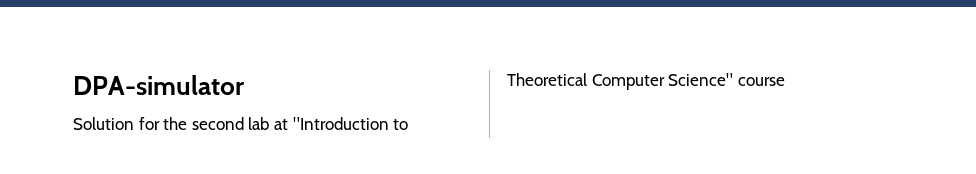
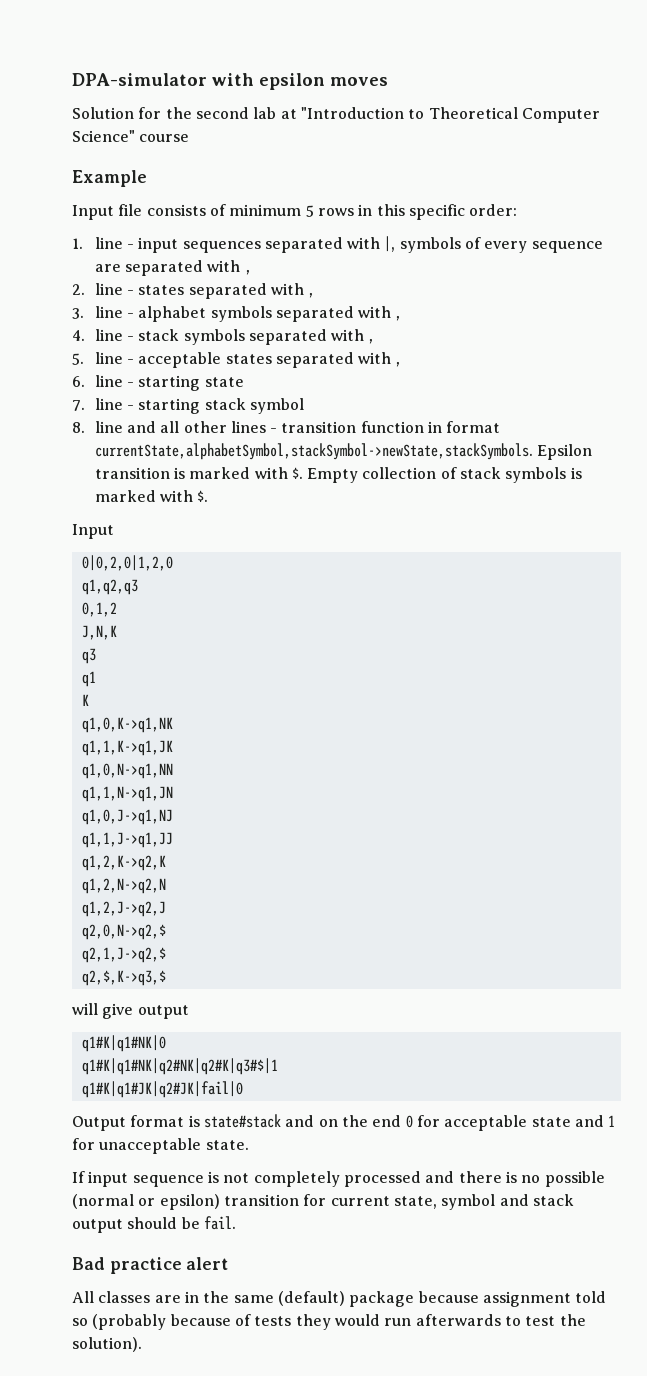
(245, 85) none -> [211,73,388,90] with epsilon moves
(785, 81) none -> [72,170,147,187] [72,204,518,220] [72,236,603,253] [94,260,252,276] [72,283,316,299] [72,306,403,322] [72,329,376,345] [72,352,403,368] [72,375,244,391] [72,398,304,414] [72,421,501,433] [94,443,592,460] [94,467,582,483] [94,490,209,502] [72,524,114,539] [81,555,173,571] [81,579,138,595] [81,602,117,617] [81,625,117,640] [81,648,96,664] [81,671,96,687] [81,694,89,706] [81,717,173,733] [81,740,173,756] [81,763,173,779] [81,786,173,802] [81,809,173,825] [81,832,173,848] [81,855,166,871] [81,878,166,894] [81,901,166,917] [81,924,166,940] [81,947,166,963] [81,970,166,986] [72,1003,189,1019] [81,1035,166,1052] [81,1058,278,1075] [81,1081,243,1098] [72,1114,616,1131] [72,1138,249,1154] [72,1171,605,1187] [72,1194,574,1210] [72,1216,236,1233] [72,1257,229,1274] [72,1291,607,1307] [72,1314,586,1330] [72,1337,142,1352] // Example // Input file consists of minimum 5 rows in this specific order: // 1. line - input sequences separated with |, symbols of every sequence are separated with , // 2. line - states separated with , // 3. line - alphabet symbols separated with , // 4. line - stack symbols separated with , // 5. line - acceptable states separated with , // 6. line - starting state // 7. line - starting stack symbol // 8. line and all other lines - transition function in format currentState,alphabetSymbol,stackSymbol->newState,stackSymbols. Epsilon transition is marked with $. Empty collection of stack symbols is marked with $. // Input // 0|0,2,0|1,2,0 // q1,q2,q3 // 0,1,2 // J,N,K // q3 // q1 // K // q1,0,K->q1,NK // q1,1,K->q1,JK // q1,0,N->q1,NN // q1,1,N->q1,JN // q1,0,J->q1,NJ // q1,1,J->q1,JJ // q1,2,K->q2,K // q1,2,N->q2,N // q1,2,J->q2,J // q2,0,N->q2,$ // q2,1,J->q2,$ // q2,$,K->q3,$ // will give output // q1#K|q1#NK|0 // q1#K|q1#NK|q2#NK|q2#K|q3#$|1 // q1#K|q1#JK|q2#JK|fail|0 // Output format is state#stack and on the end 0 for acceptable state and 1 for unacceptable state. // If input sequence is not completely processed and there is no possible (normal or epsilon) transition for current state, symbol and stack output should be fail. // Bad practice alert // All classes are in the same (default) package because assignment told so (probably because of tests they would run afterwards to test the solution).

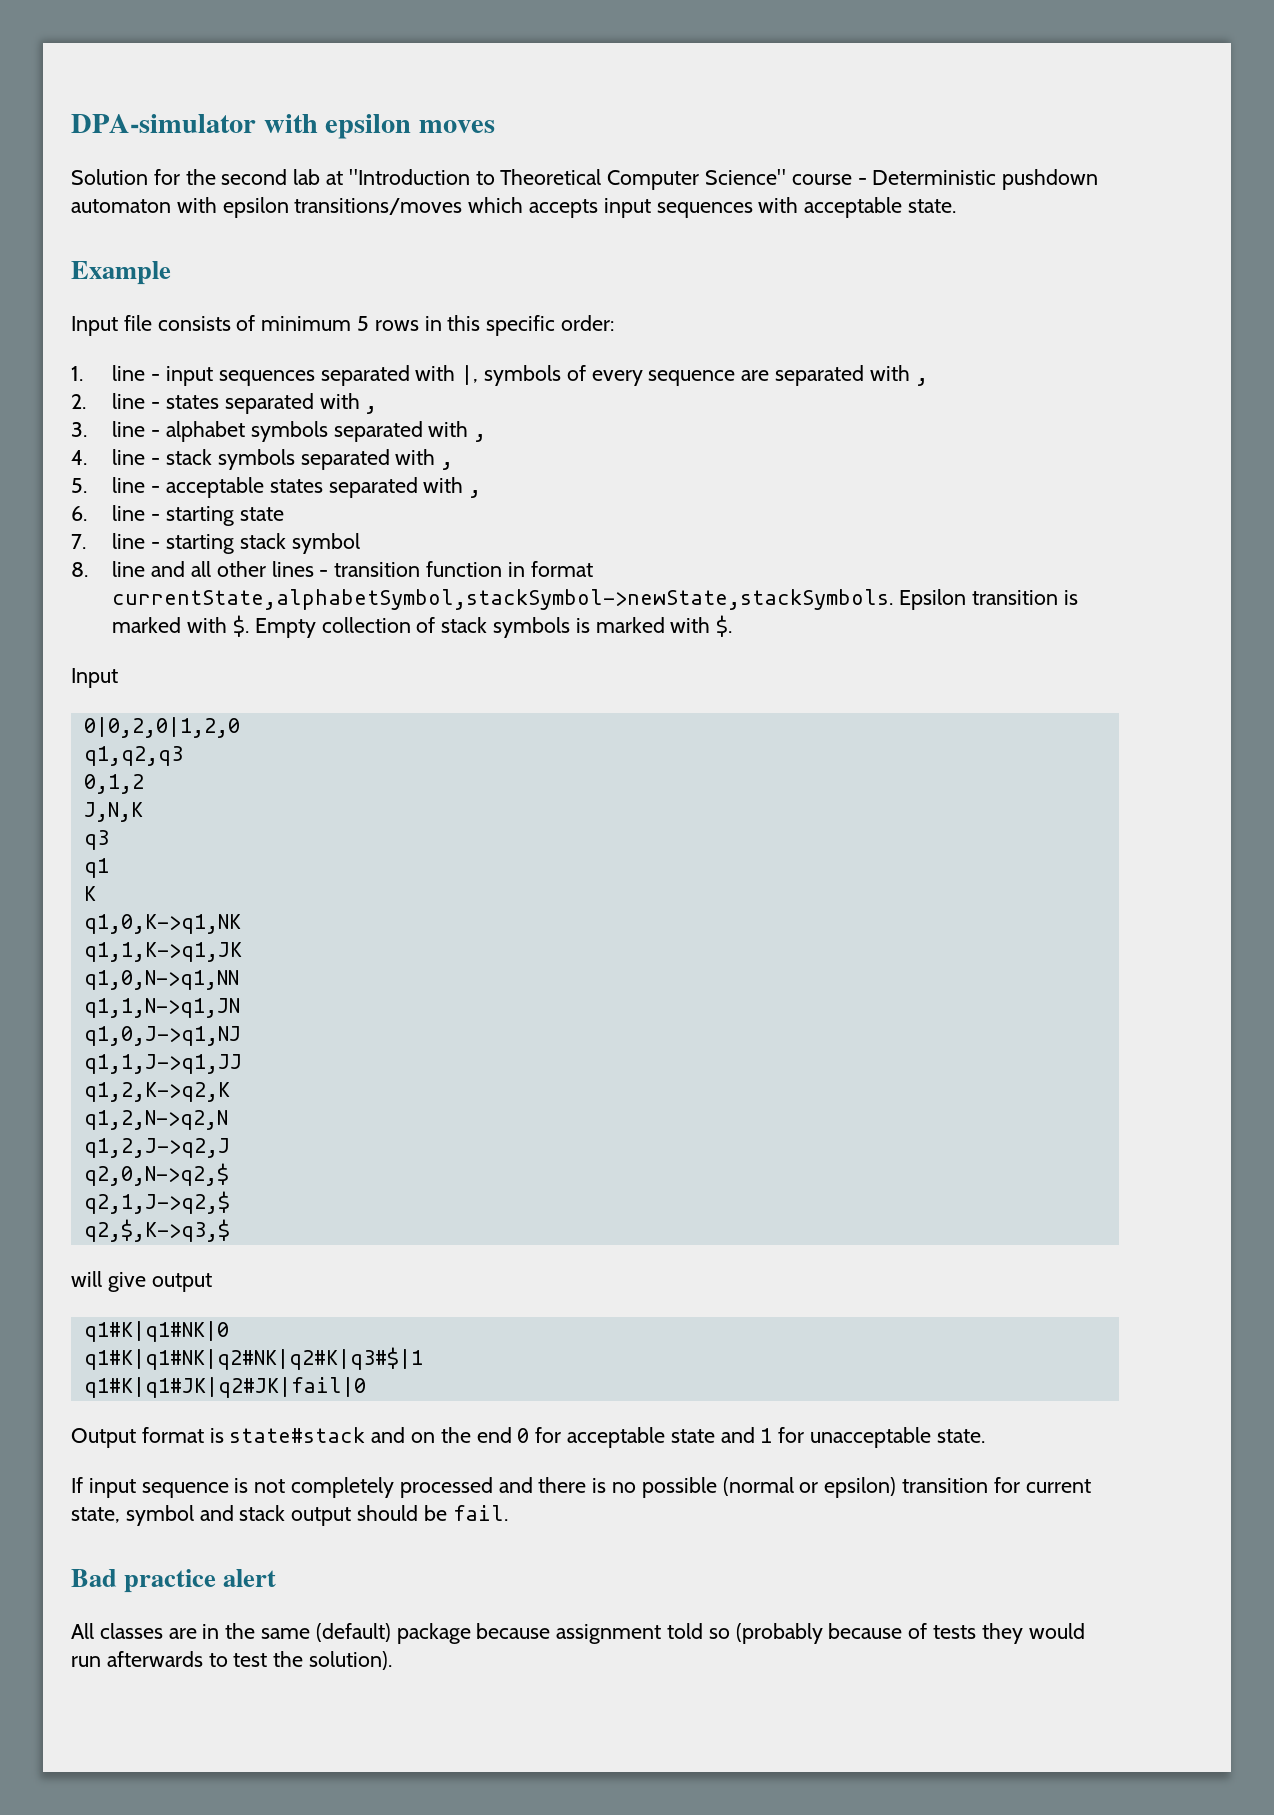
(190, 138) none -> [857,169,1099,190] [71,197,957,218] - Deterministic pushdown automaton with epsilon transitions/moves which accepts input sequences with acceptable state.

